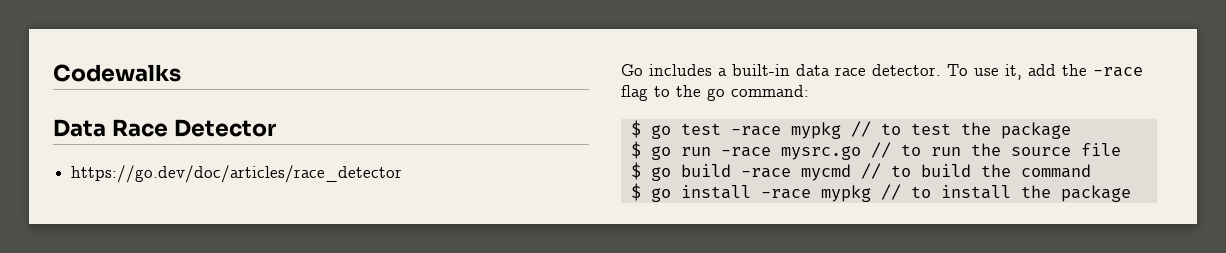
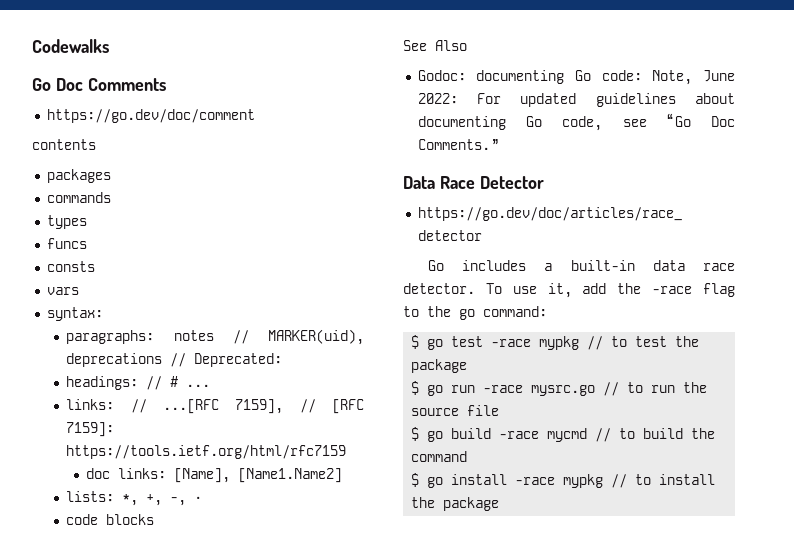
(181, 73) none -> [32,78,166,91] [46,109,255,123] [32,139,96,150] [46,169,111,183] [46,192,111,203] [46,215,87,229] [46,238,87,249] [46,261,95,272] [46,287,79,295] [46,307,103,321] [66,329,364,345] [66,353,283,367] [66,376,211,390] [66,399,364,414] [66,422,115,437] [66,445,347,459] [85,468,342,483] [66,491,203,506] [66,514,155,525] [403,40,467,51] [417,70,735,85] [417,93,735,107] [417,113,735,131] [417,139,498,150] // Go Doc Comments // https://go.dev/doc/comment // contents // packages // commands // types // funcs // consts // vars // syntax: // paragraphs: notes // MARKER(uid), deprecations // Deprecated: // headings: // # ... // links: // ...[RFC 7159], // [RFC 7159]: https://tools.ietf.org/html/rfc7159 // doc links: [Name], [Name1.Name2] // lists: *, +, -, • // code blocks // See Also // Godoc: documenting Go code: Note, June 2022: For updated guidelines about documenting Go code, see “Go Doc Comments.”

